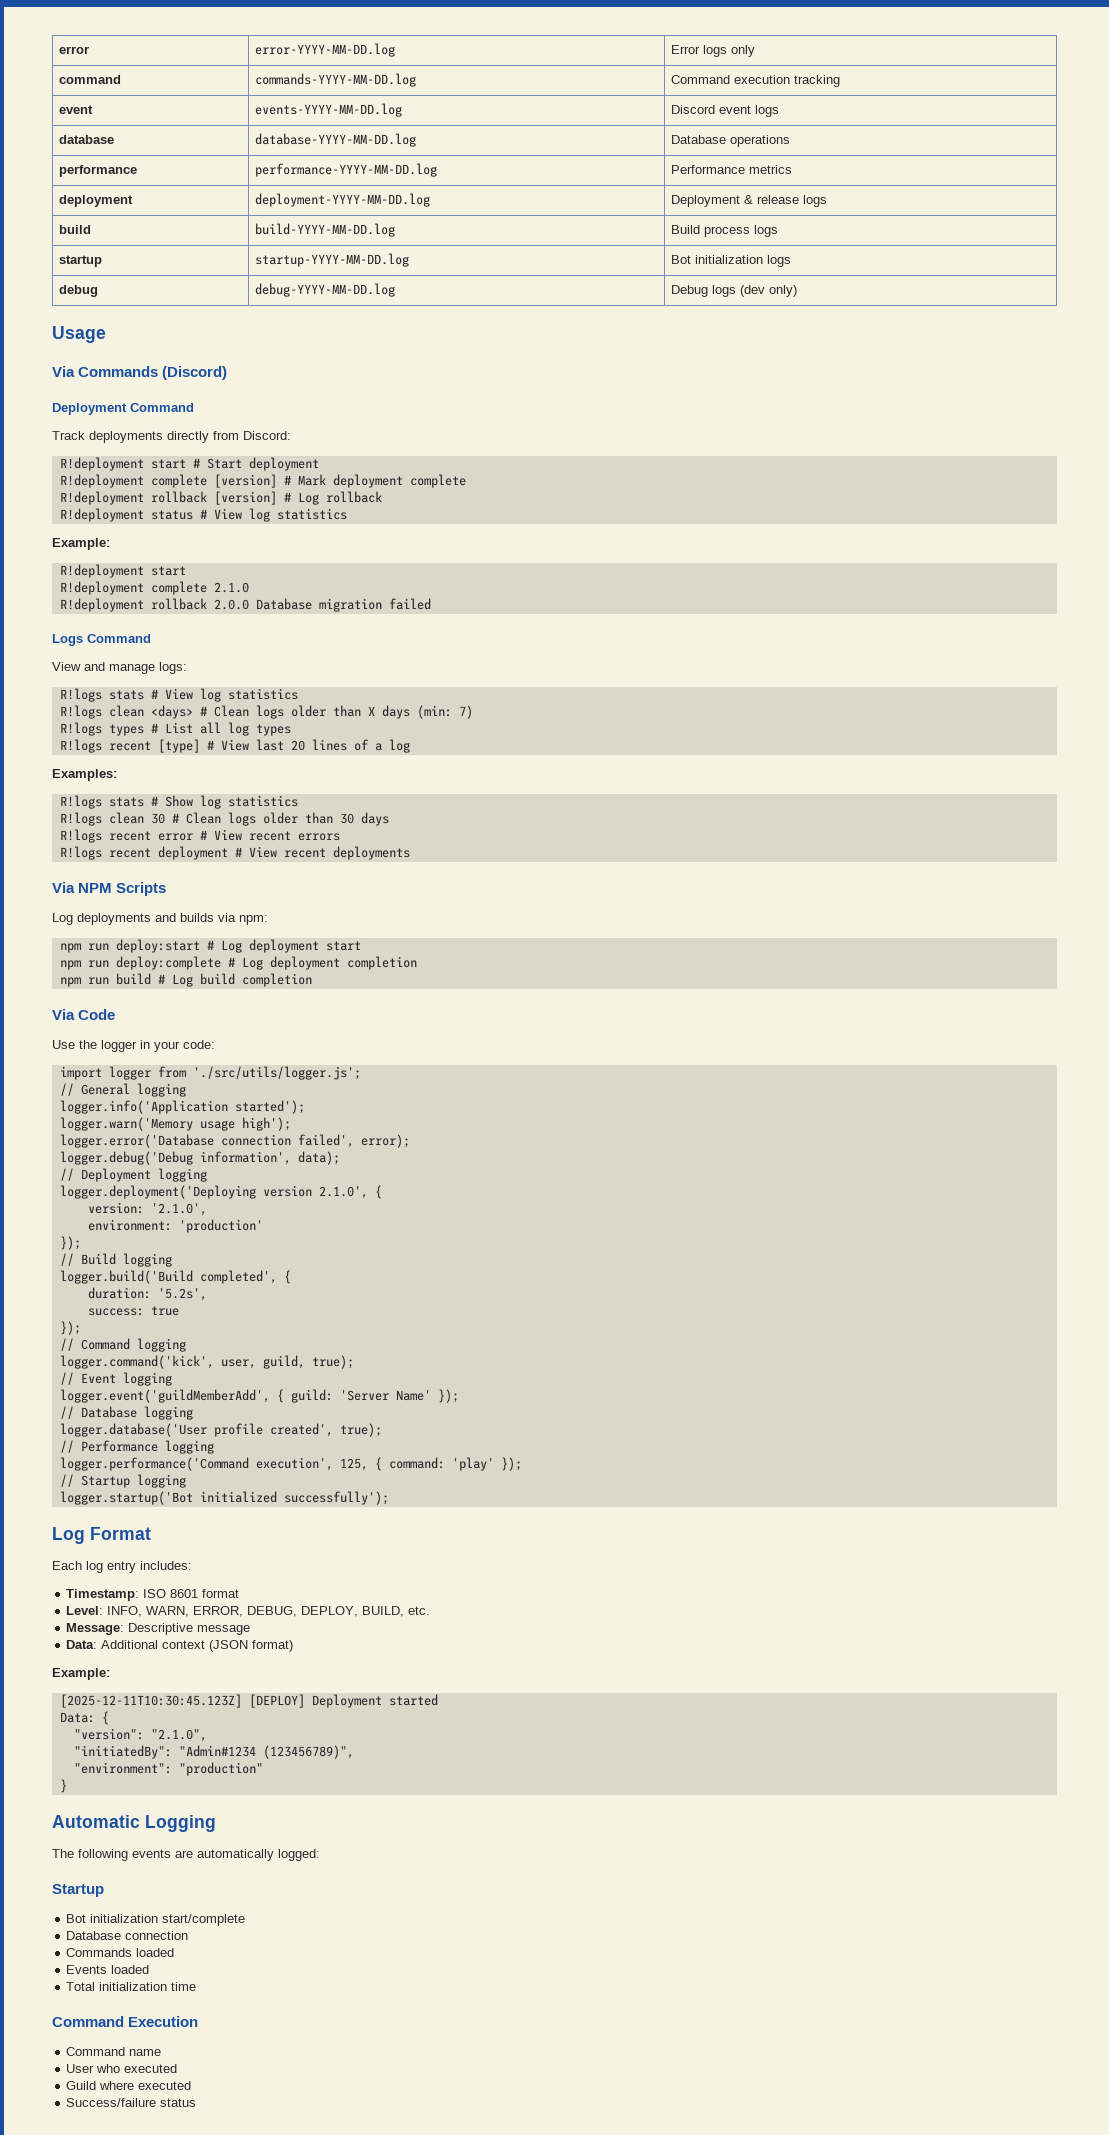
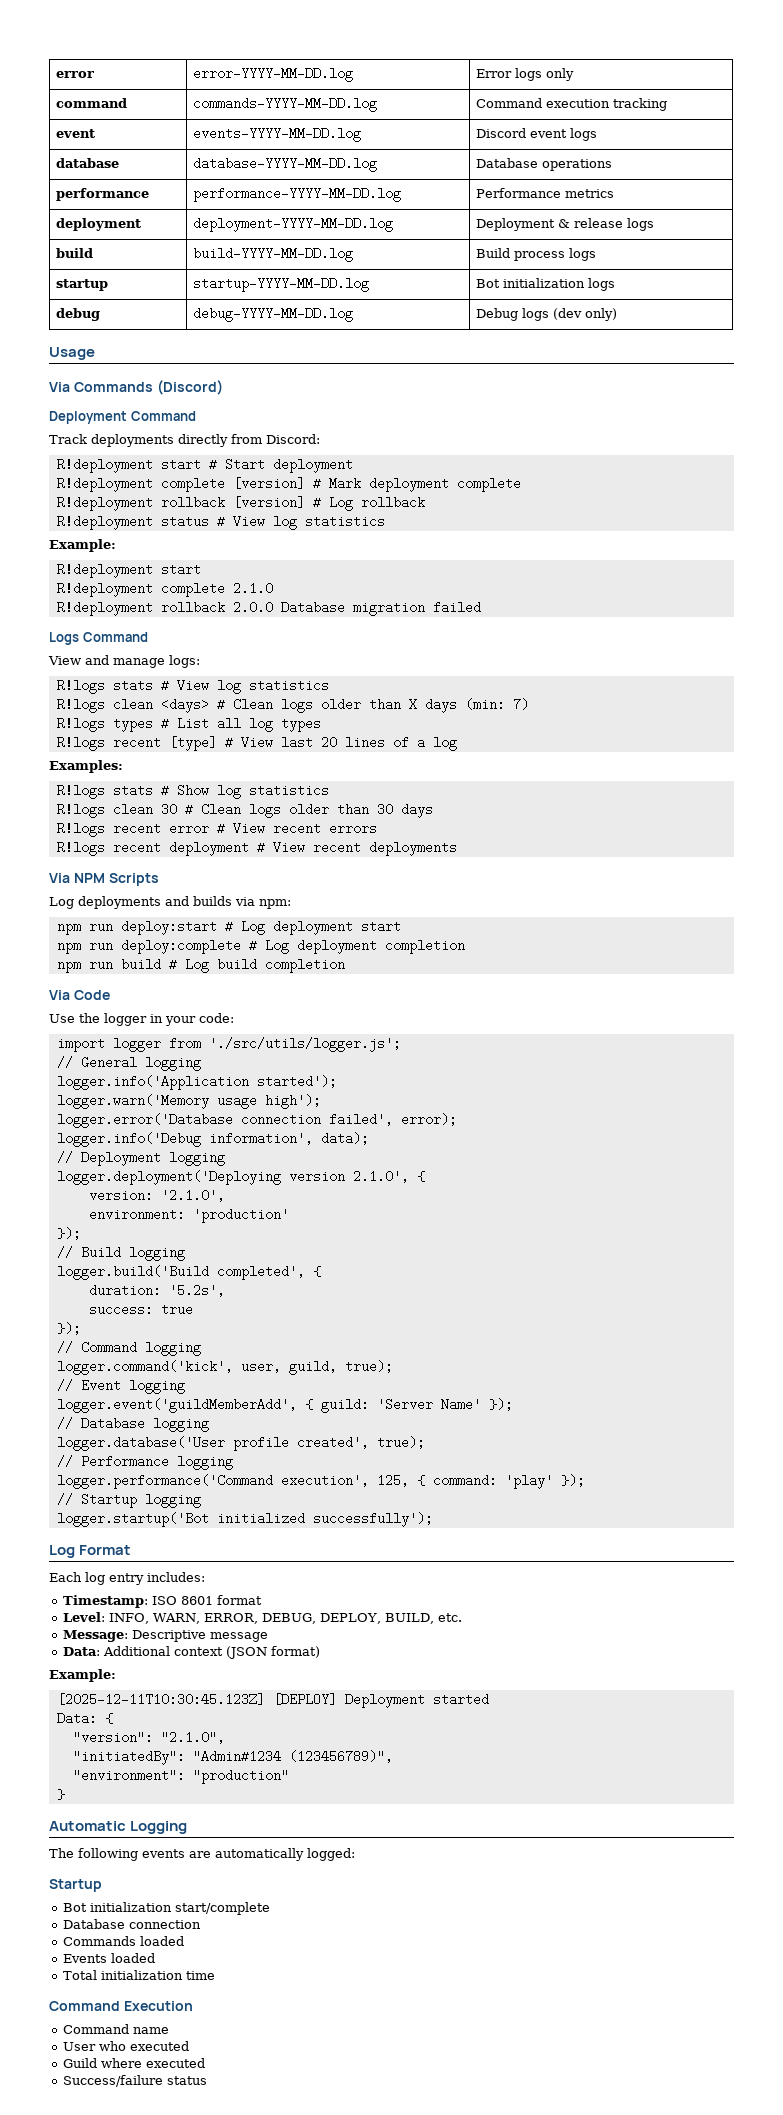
[59,1151,193,1165] logger.debug('Debug -> [56,1132,201,1147] logger.info('Debug

